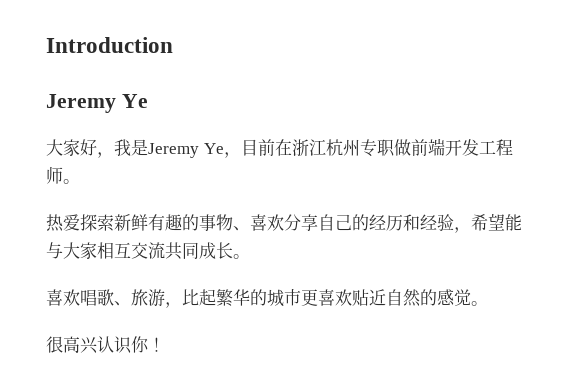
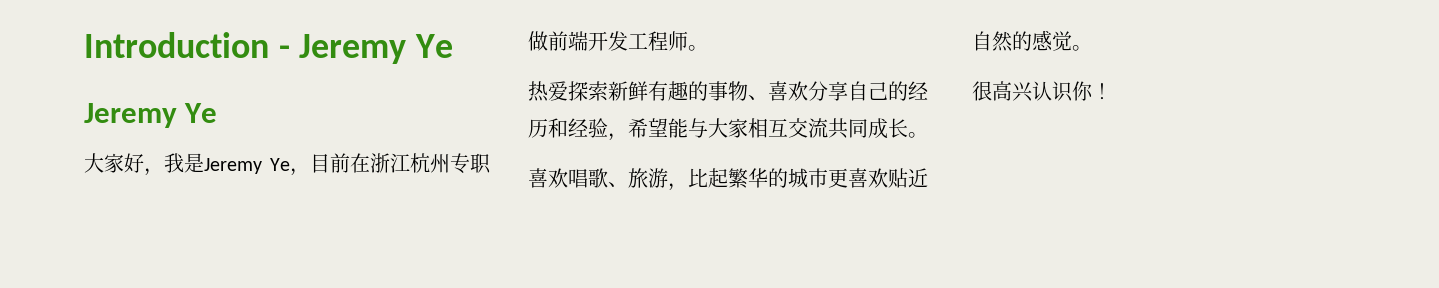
(173, 45) none -> [278,34,454,64] - Jeremy Ye

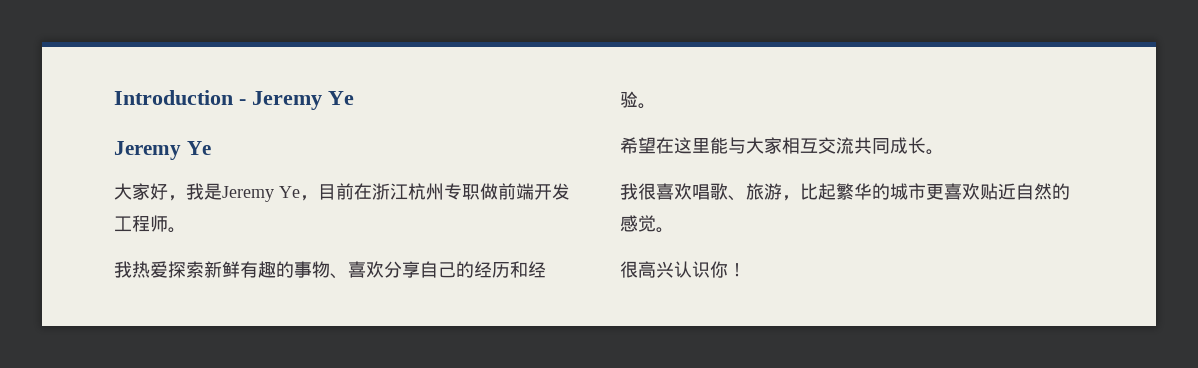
(708, 48) none -> [114,261,132,278] 我
[608,118,668,141] ，希望 -> [638,103,656,109] [620,137,710,154] 。 // 希望在这里
(928, 135) none -> [620,183,656,200] 我很

